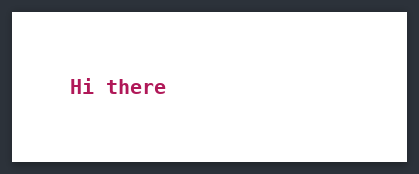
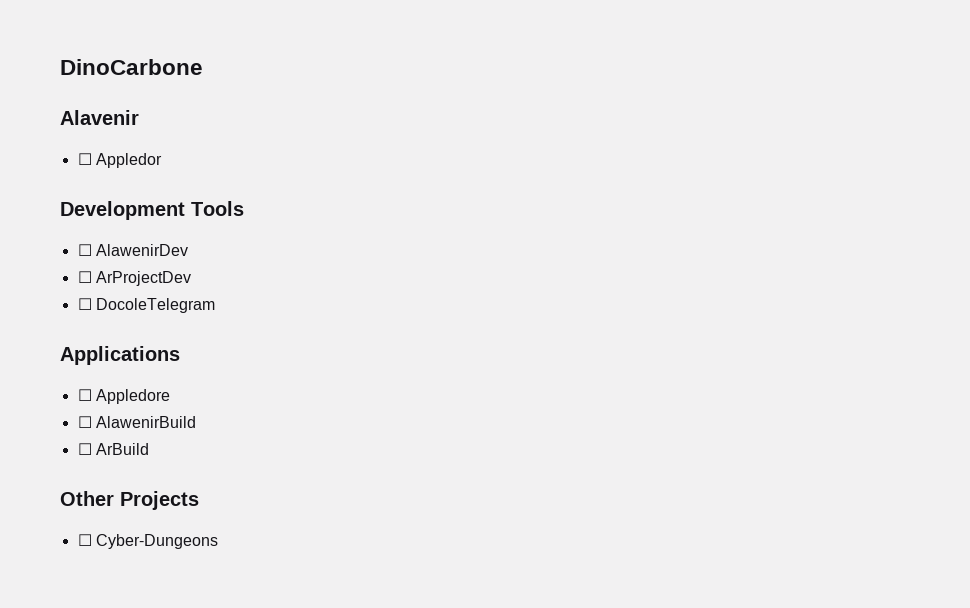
[70,78,166,94] Hi there -> [60,59,203,75] [60,110,139,125] [77,153,162,168] [60,201,244,220] [77,244,188,256] [77,271,191,286] [77,298,215,313] [60,346,180,365] [77,389,170,404] [77,416,196,428] [77,443,149,455] [60,491,199,510] [77,534,218,549] DinoCarbone // Alavenir // ☐ Appledor // Development Tools // ☐ AlawenirDev // ☐ ArProjectDev // ☐ DocoleTelegram // Applications // ☐ Appledore // ☐ AlawenirBuild // ☐ ArBuild // Other Projects // ☐ Cyber-Dungeons

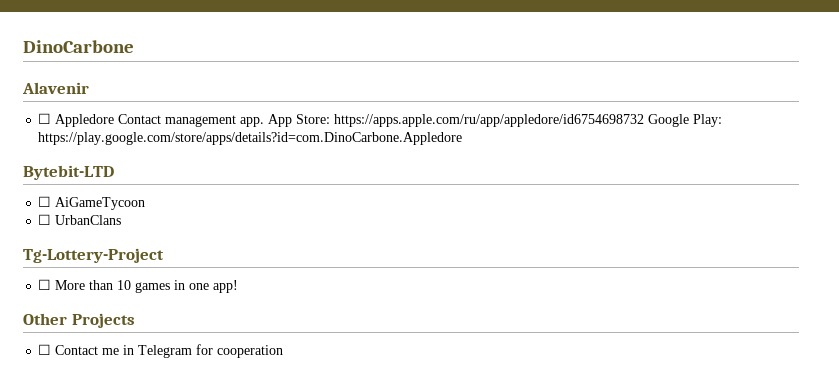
[95,153,162,168] [60,201,244,220] [77,244,188,256] [77,271,191,286] [77,298,215,313] [60,346,180,365] [77,389,170,404] [77,416,196,428] [77,443,149,455] [60,491,199,510] [77,534,218,549] Appledor // Development Tools // ☐ AlawenirDev // ☐ ArProjectDev // ☐ DocoleTelegram // Applications // ☐ Appledore // ☐ AlawenirBuild // ☐ ArBuild // Other Projects // ☐ Cyber-Dungeons -> [55,114,723,127] [38,132,463,145] [23,165,114,180] [38,196,146,210] [38,214,122,225] [23,248,164,263] [38,279,239,293] [23,313,135,328] [38,344,284,358] Appledore Contact management app. App Store: https://apps.apple.com/ru/app/appledore/id6754698732 Google Play: https://play.google.com/store/apps/details?id=com.DinoCarbone.Appledore // Bytebit-LTD // ☐ AiGameTycoon // ☐ UrbanClans // Tg-Lottery-Project // ☐ More than 10 games in one app! // Other Projects // ☐ Contact me in Telegram for cooperation

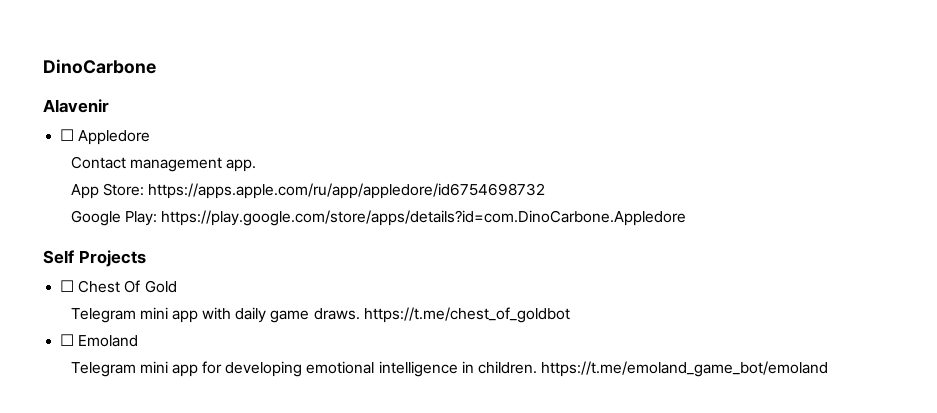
(115, 120) none -> (151, 137) //
(265, 122) none -> (256, 165) //
(645, 120) none -> (545, 191) //
[23,165,114,180] [38,196,146,210] [38,214,122,225] [23,248,164,263] [38,279,239,293] [23,313,135,328] [38,344,284,358] Bytebit-LTD // ☐ AiGameTycoon // ☐ UrbanClans // Tg-Lottery-Project // ☐ More than 10 games in one app! // Other Projects // ☐ Contact me in Telegram for cooperation -> [43,250,146,267] [60,280,177,293] [70,307,570,323] [60,334,139,347] [70,361,829,377] Self Projects // ☐ Chest Of Gold // Telegram mini app with daily game draws. https://t.me/chest_of_goldbot // ☐ Emoland // Telegram mini app for developing emotional intelligence in children. https://t.me/emoland_game_bot/emoland

